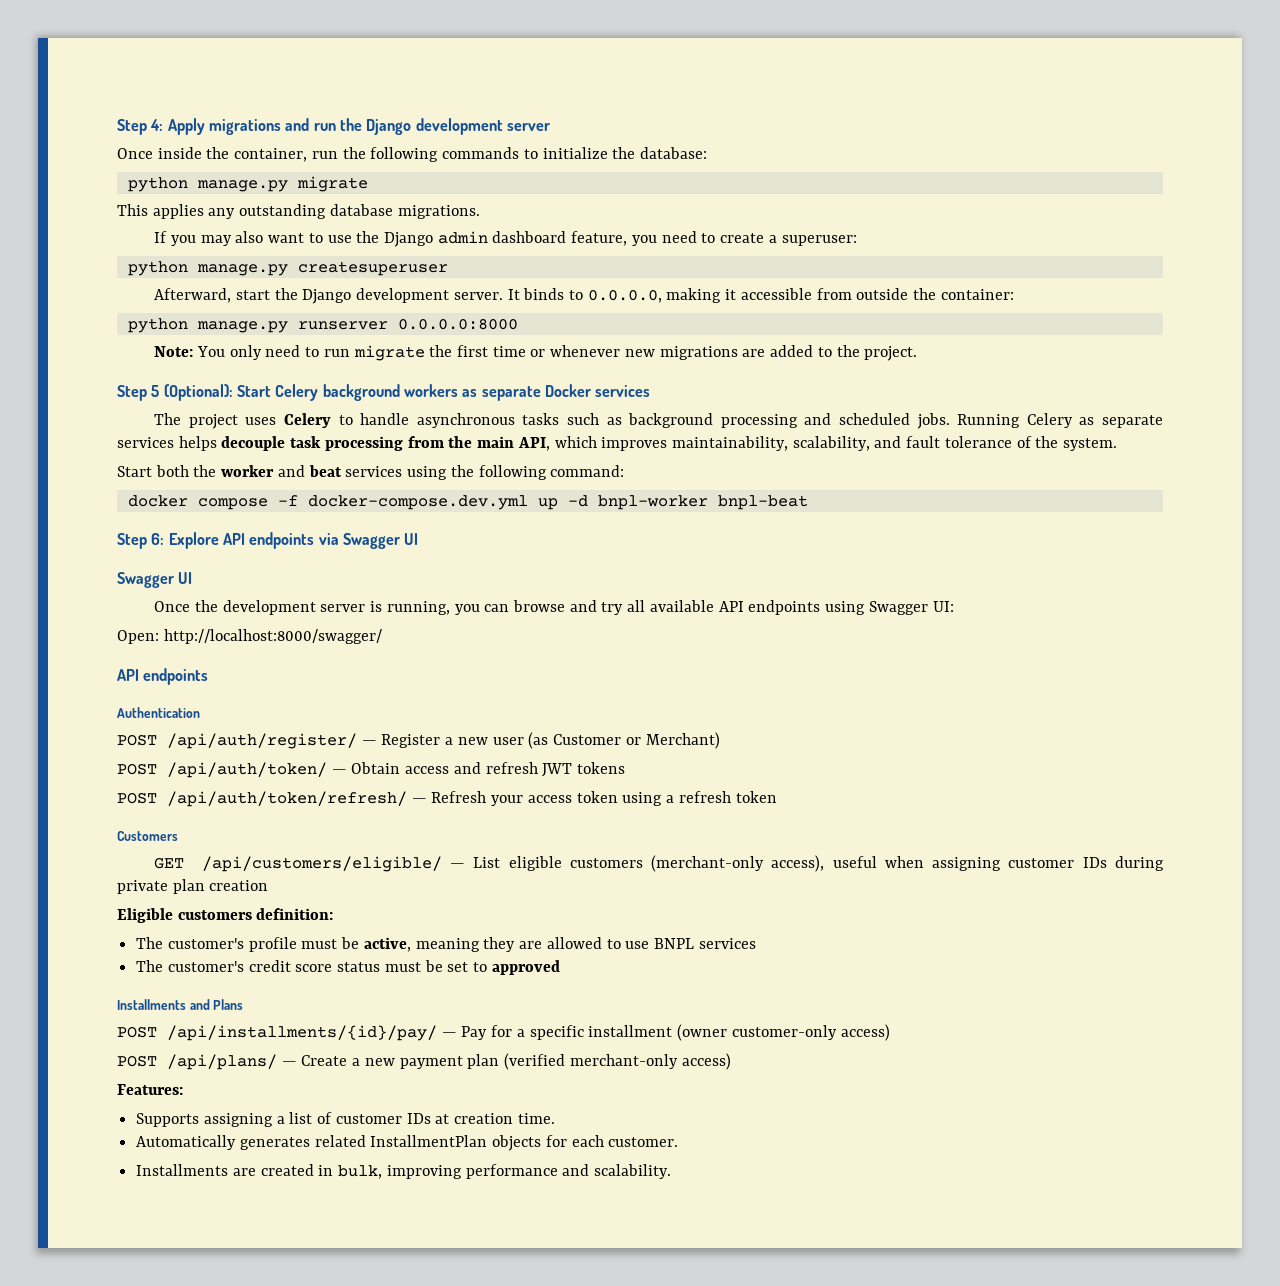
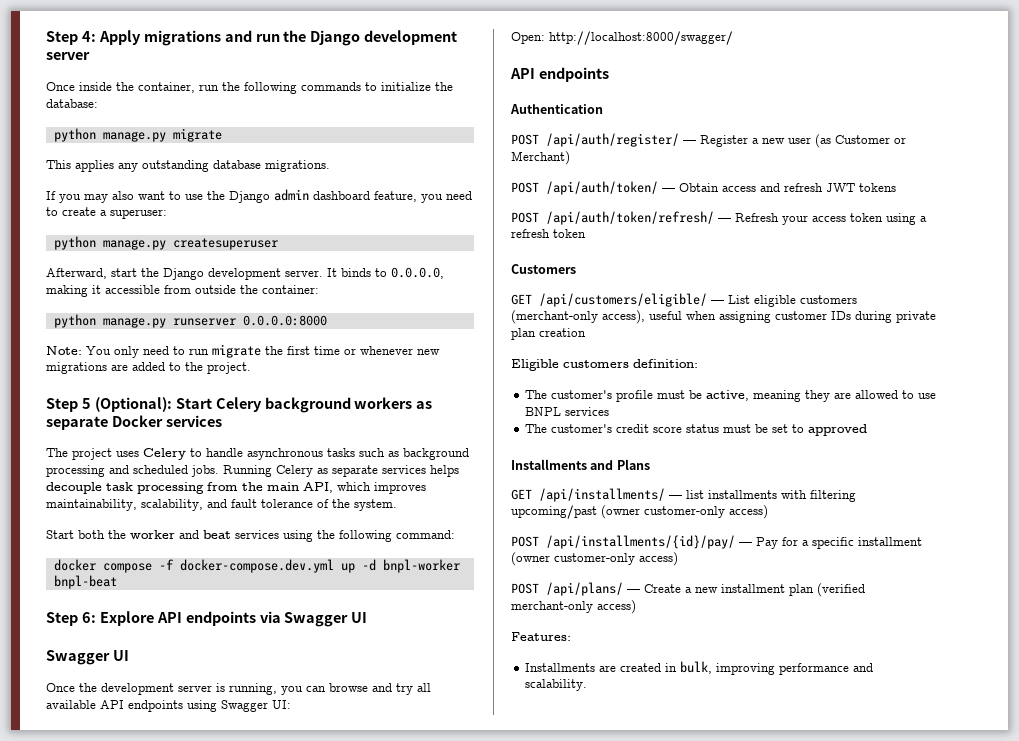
(244, 1004) none -> [511,488,856,502] [511,505,768,519] // GET /api/installments/ — list installments with filtering upcoming/past (owner customer-only access)
[399,1056,463,1069] payment -> [721,584,785,593] installment
[136,1112,555,1127] [136,1135,679,1151] // Supports assigning a list of customer IDs at creation time. // Automatically generates related InstallmentPlan objects for each customer. -> (571, 636) none

